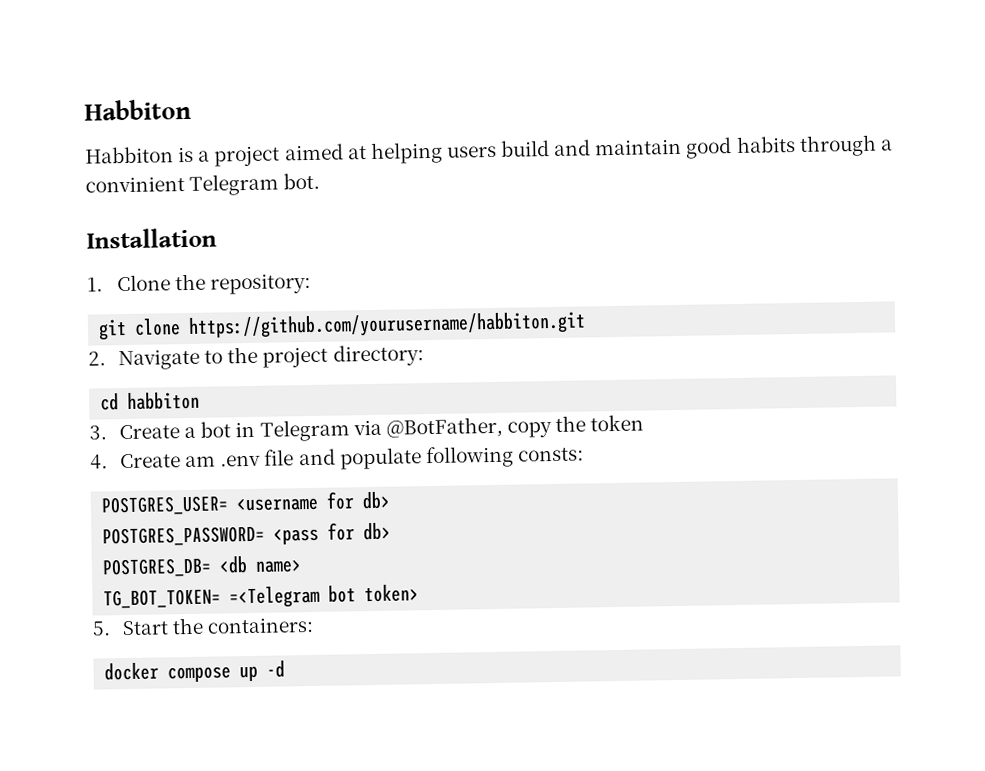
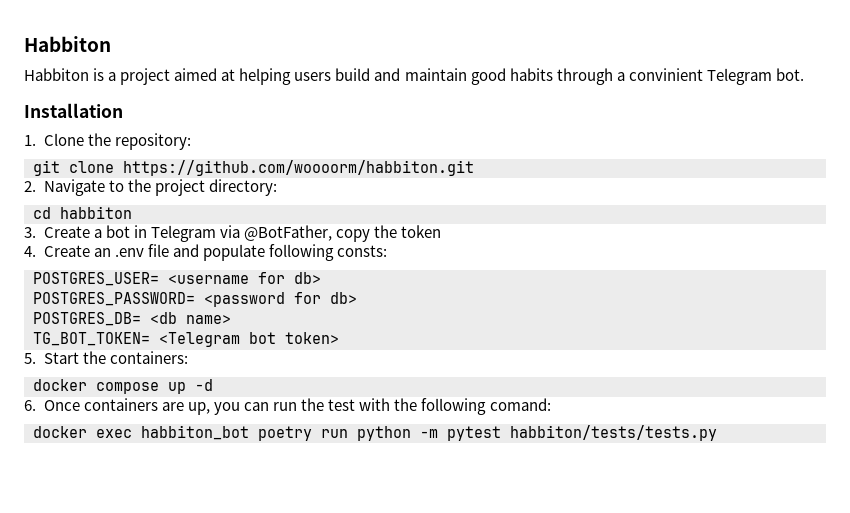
[188,311,587,339] https://github.com/yourusername/habbiton.git -> [123,160,474,176] https://github.com/woooorm/habbiton.git
[185,455,217,468] am -> [93,248,111,257] an
[273,527,320,545] <pass -> [204,292,285,307] <password
[229,585,321,609] =<Telegram -> [159,332,240,347] <Telegram
(286, 669) none -> [24,398,551,415] [33,425,717,441] // 6. Once containers are up, you can run the test with the following comand: // docker exec habbiton_bot poetry run python -m pytest habbiton/tests/tests.py

